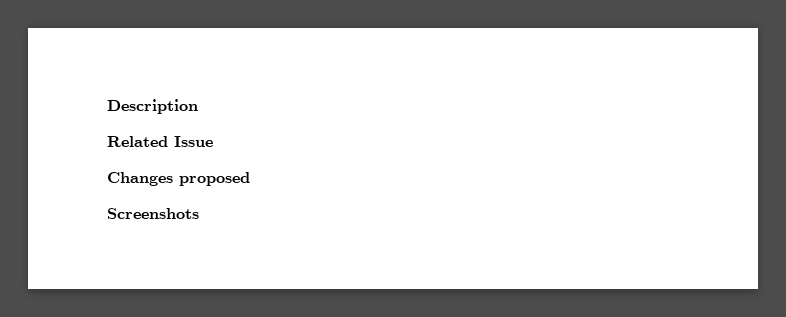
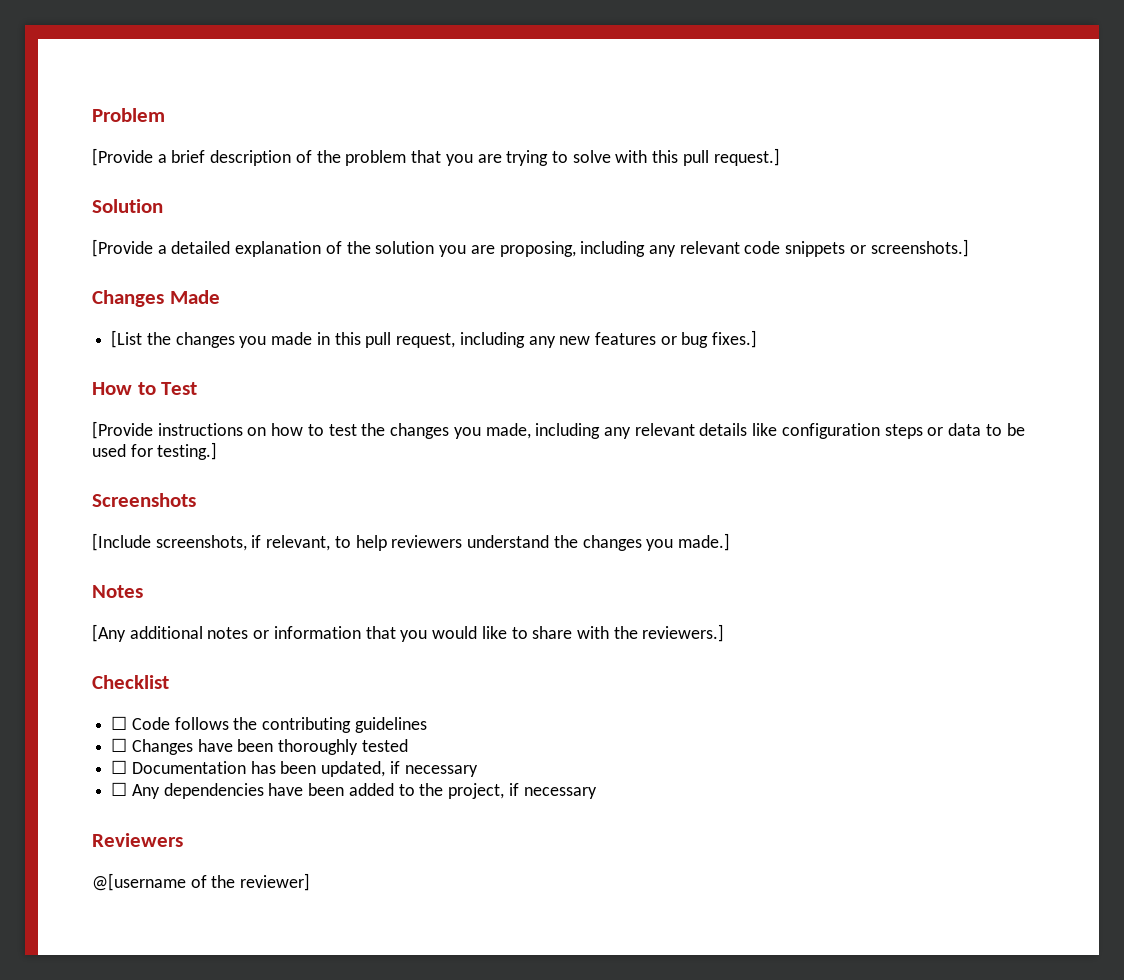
[107,99,198,114] [107,136,213,147] [107,172,250,186] [107,208,199,219] Description // Related Issue // Changes proposed // Screenshots -> [92,108,165,122] [92,148,780,166] [92,199,163,213] [92,239,969,257] [92,290,220,307] [111,330,758,348] [92,382,198,395] [92,421,1025,439] [92,442,218,460] [92,493,196,507] [92,533,730,551] [92,585,143,598] [92,624,725,642] [92,675,169,689] [111,716,427,733] [111,738,408,755] [111,760,478,777] [111,782,597,799] [92,833,183,847] [92,873,311,891] Problem // [Provide a brief description of the problem that you are trying to solve with this pull request.] // Solution // [Provide a detailed explanation of the solution you are proposing, including any relevant code snippets or screenshots.] // Changes Made // [List the changes you made in this pull request, including any new features or bug fixes.] // How to Test // [Provide instructions on how to test the changes you made, including any relevant details like configuration steps or data to be used for testing.] // Screenshots // [Include screenshots, if relevant, to help reviewers understand the changes you made.] // Notes // [Any additional notes or information that you would like to share with the reviewers.] // Checklist // ☐ Code follows the contributing guidelines // ☐ Changes have been thoroughly tested // ☐ Documentation has been updated, if necessary // ☐ Any dependencies have been added to the project, if necessary // Reviewers // @[username of the reviewer]

